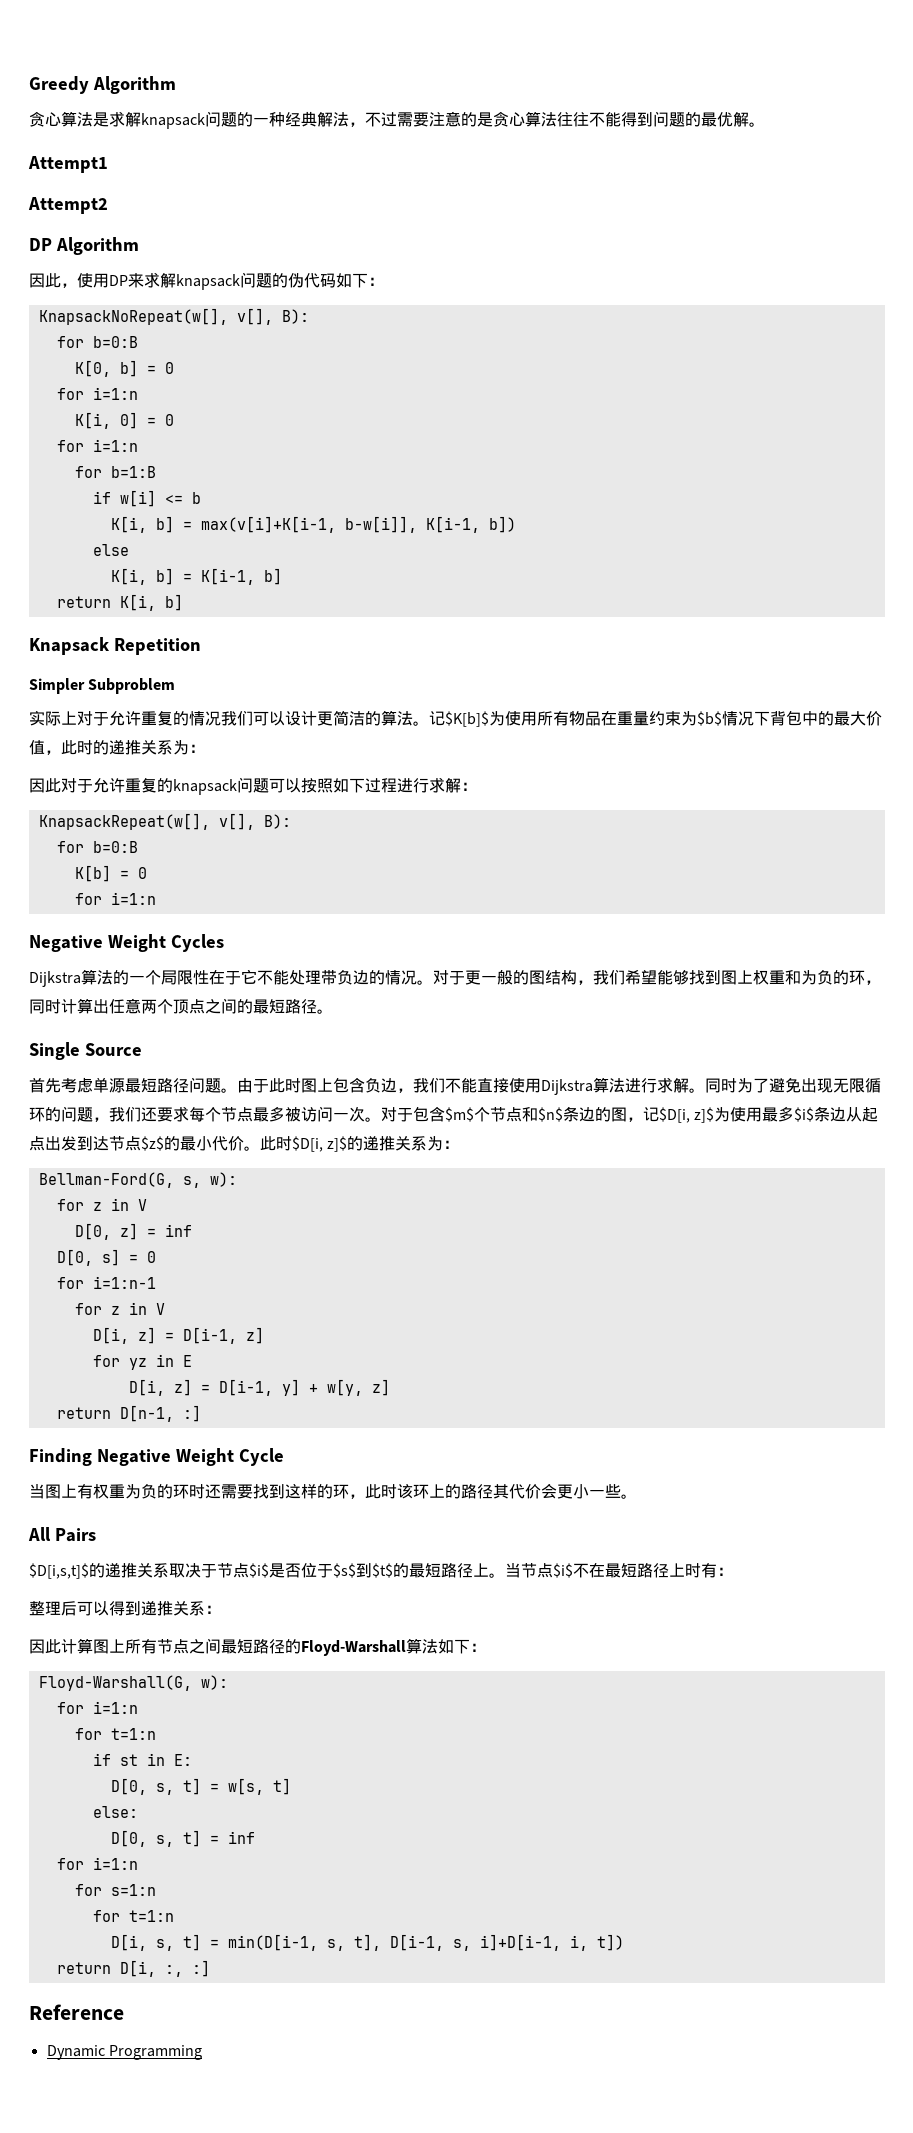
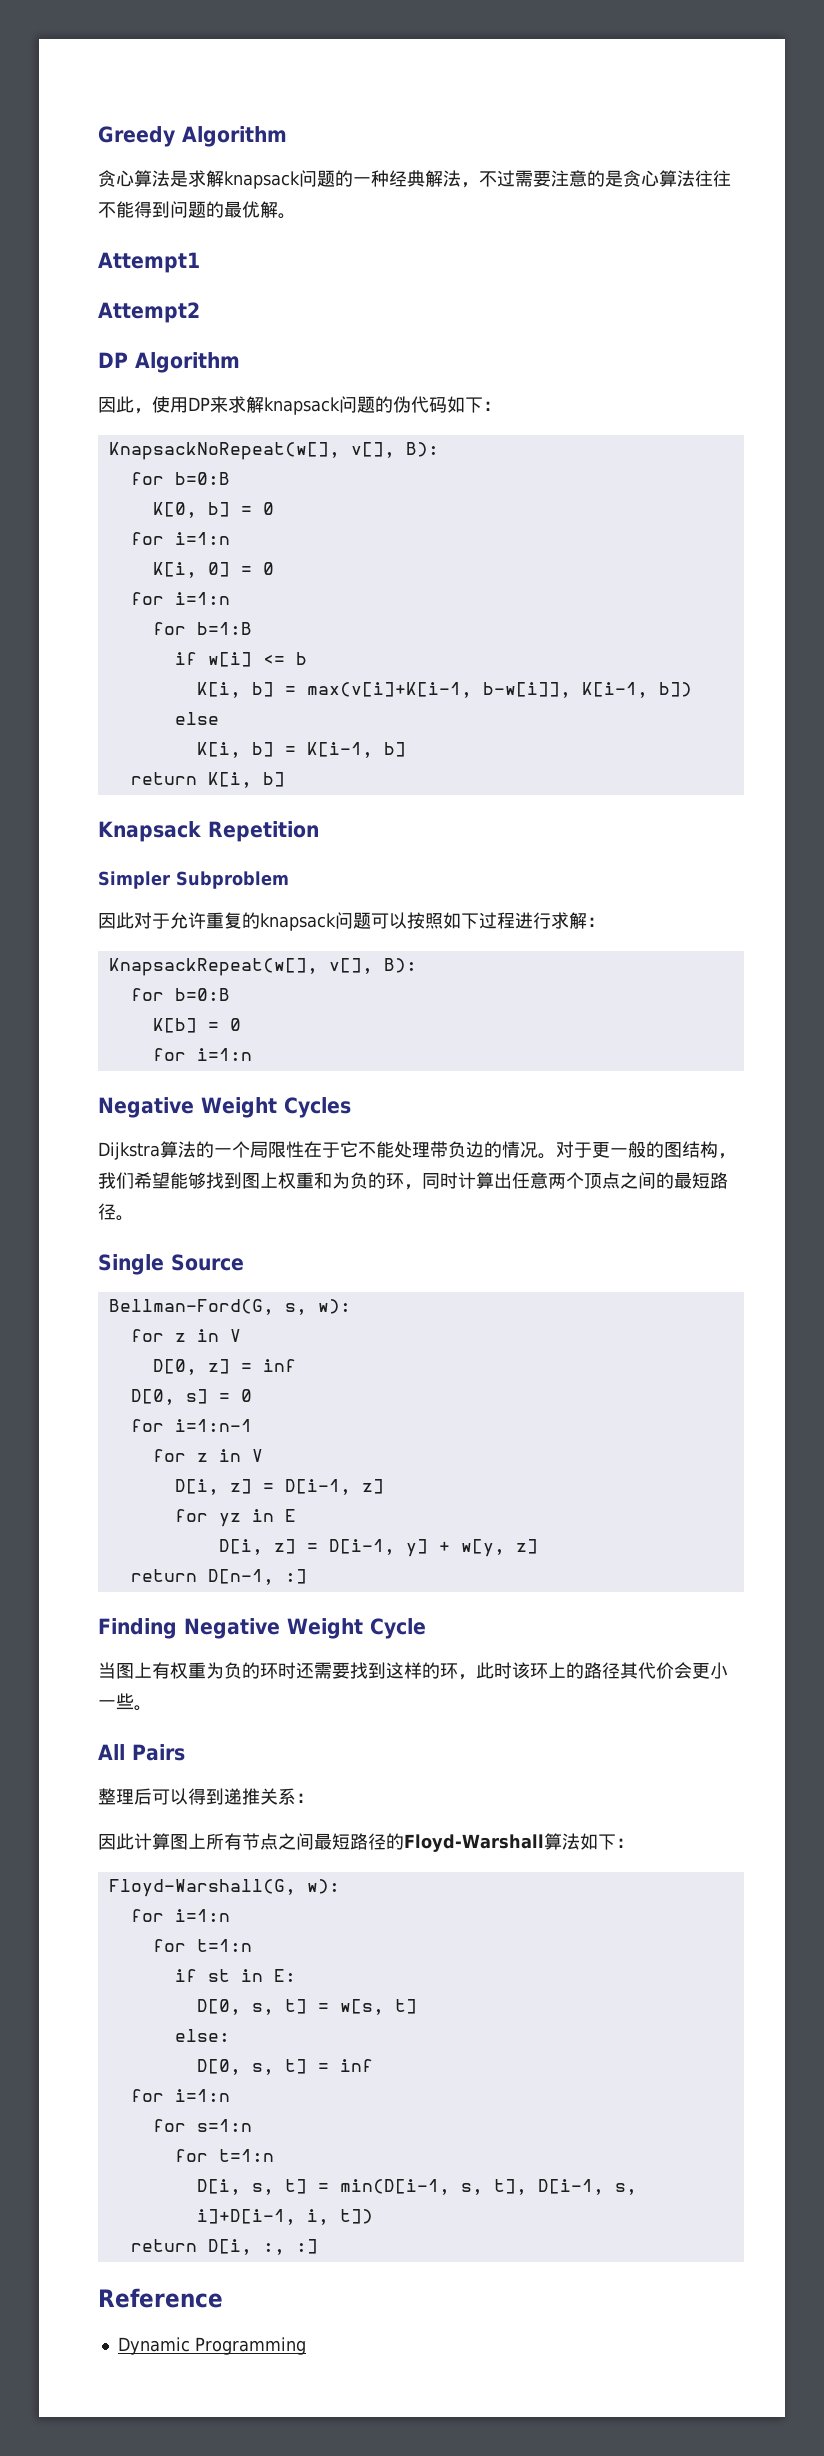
[29,710,882,727] [29,740,205,755] // 实际上对于允许重复的情况我们可以设计更简洁的算法。记$K[b]$为使用所有物品在重量约束为$b$情况下背包中的最大价值，此时的递推关系为： -> (289, 880) none
[29,1077,881,1095] [29,1106,879,1123] [29,1136,460,1152] // 首先考虑单源最短路径问题。由于此时图上包含负边，我们不能直接使用Dijkstra算法进行求解。同时为了避免出现无限循环的问题，我们还要求每个节点最多被访问一次。对于包含$m$个节点和$n$条边的图，记$D[i, z]$为使用最多$i$条边从起点出发到达节点$z$的最小代价。此时$D[i, z]$的递推关系为： -> (244, 1262) none
[29,1563,733,1579] // $D[i,s,t]$的递推关系取决于节点$i$是否位于$s$到$t$的最短路径上。当节点$i$不在最短路径上时有： -> (185, 1752) none

